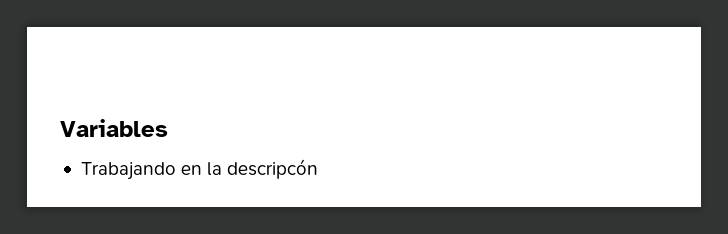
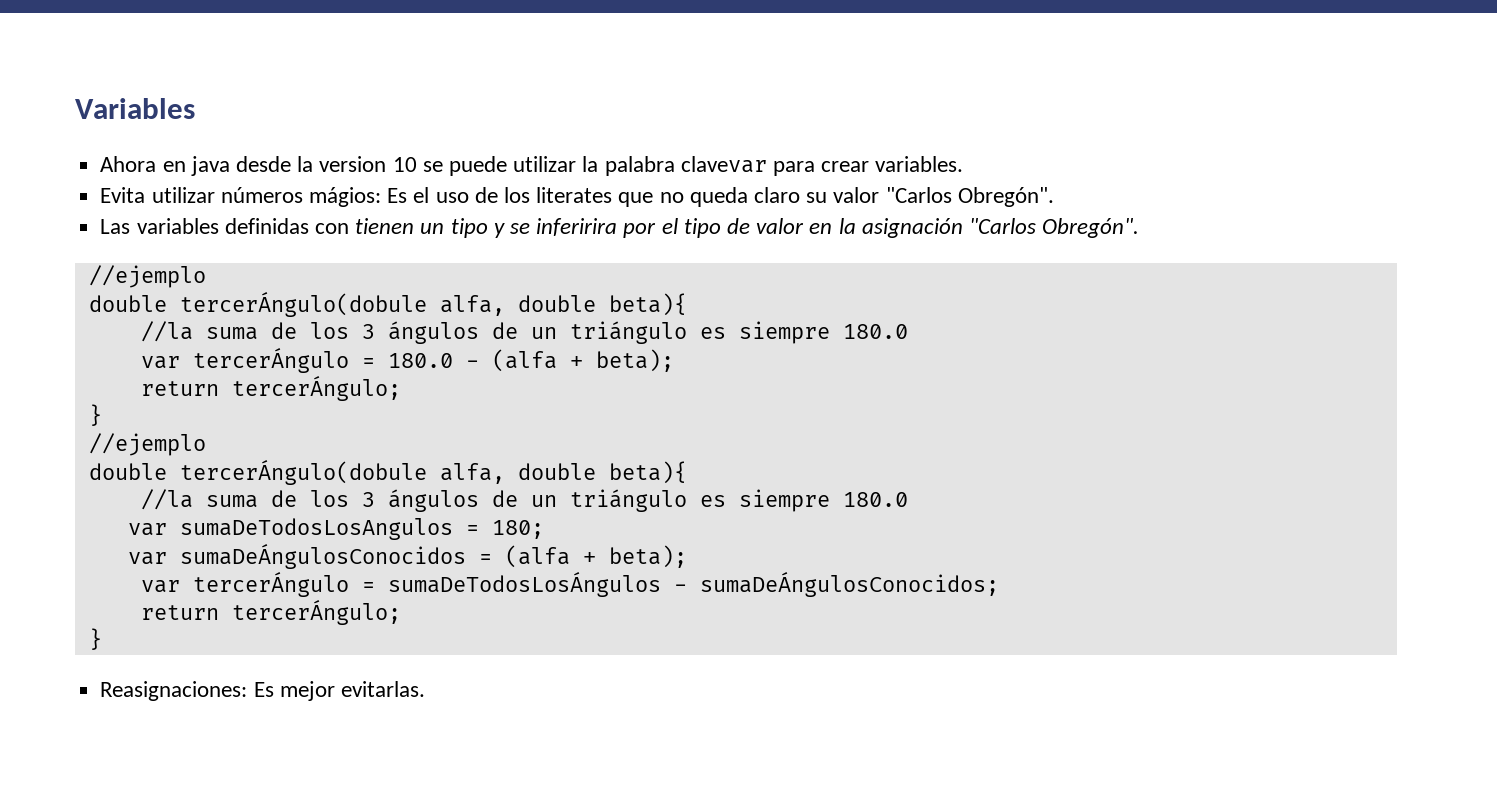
[80,159,319,180] Trabajando en la descripcón -> [100,156,964,176] [100,187,1054,207] [100,218,1140,238] [88,265,206,288] [88,292,687,317] [140,321,908,344] [140,348,674,373] [140,376,401,401] [88,404,102,426] [88,433,206,456] [88,460,687,485] [140,489,908,512] [127,518,544,540] [127,544,687,569] [140,572,999,597] [140,600,401,625] [88,628,102,650] [100,681,425,701] Ahora en java desde la version 10 se puede utilizar la palabra clavevar para crear variables. // Evita utilizar números mágios: Es el uso de los literates que no queda claro su valor "Carlos Obregón". // Las variables definidas con tienen un tipo y se inferirira por el tipo de valor en la asignación "Carlos Obregón". // //ejemplo // double tercerÁngulo(dobule alfa, double beta){ // //la suma de los 3 ángulos de un triángulo es siempre 180.0 // var tercerÁngulo = 180.0 - (alfa + beta); // return tercerÁngulo; // } // //ejemplo // double tercerÁngulo(dobule alfa, double beta){ // //la suma de los 3 ángulos de un triángulo es siempre 180.0 // var sumaDeTodosLosAngulos = 180; // var sumaDeÁngulosConocidos = (alfa + beta); // var tercerÁngulo = sumaDeTodosLosÁngulos - sumaDeÁngulosConocidos; // return tercerÁngulo; // } // Reasignaciones: Es mejor evitarlas.

